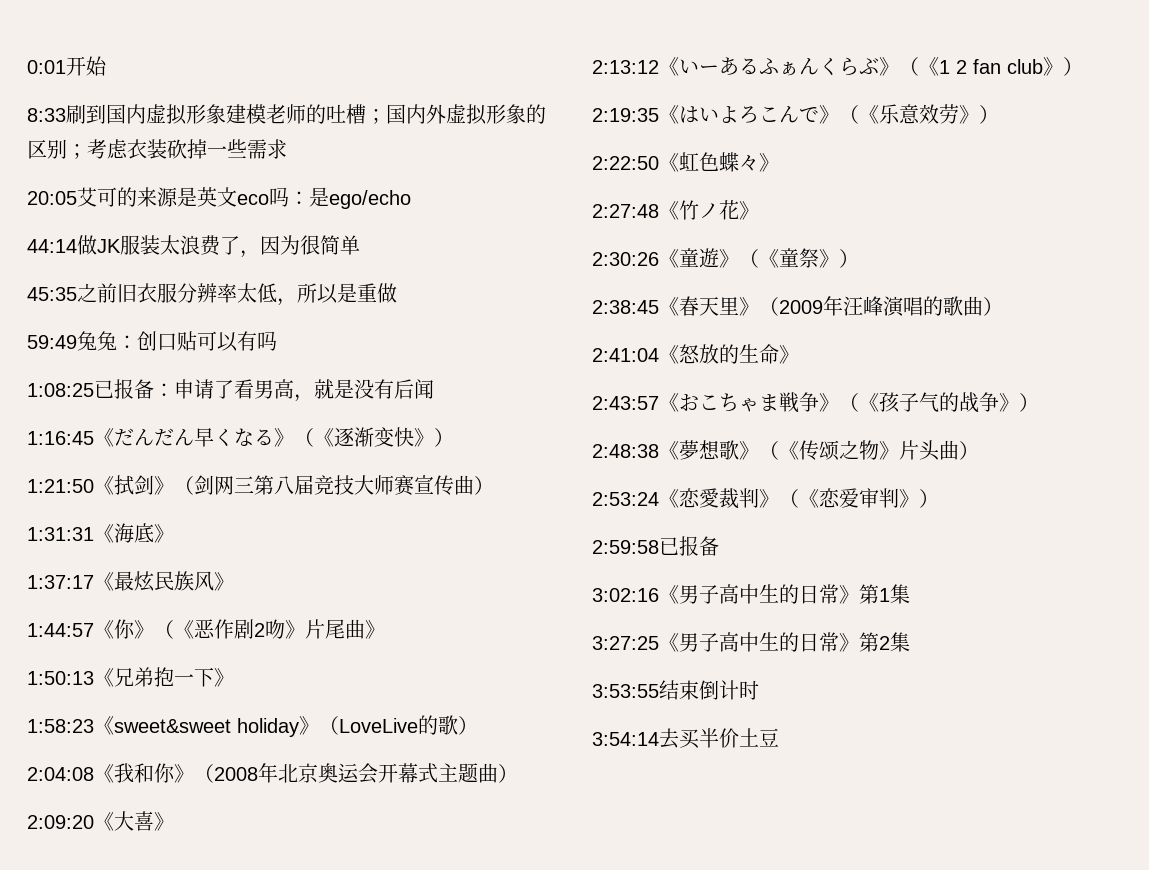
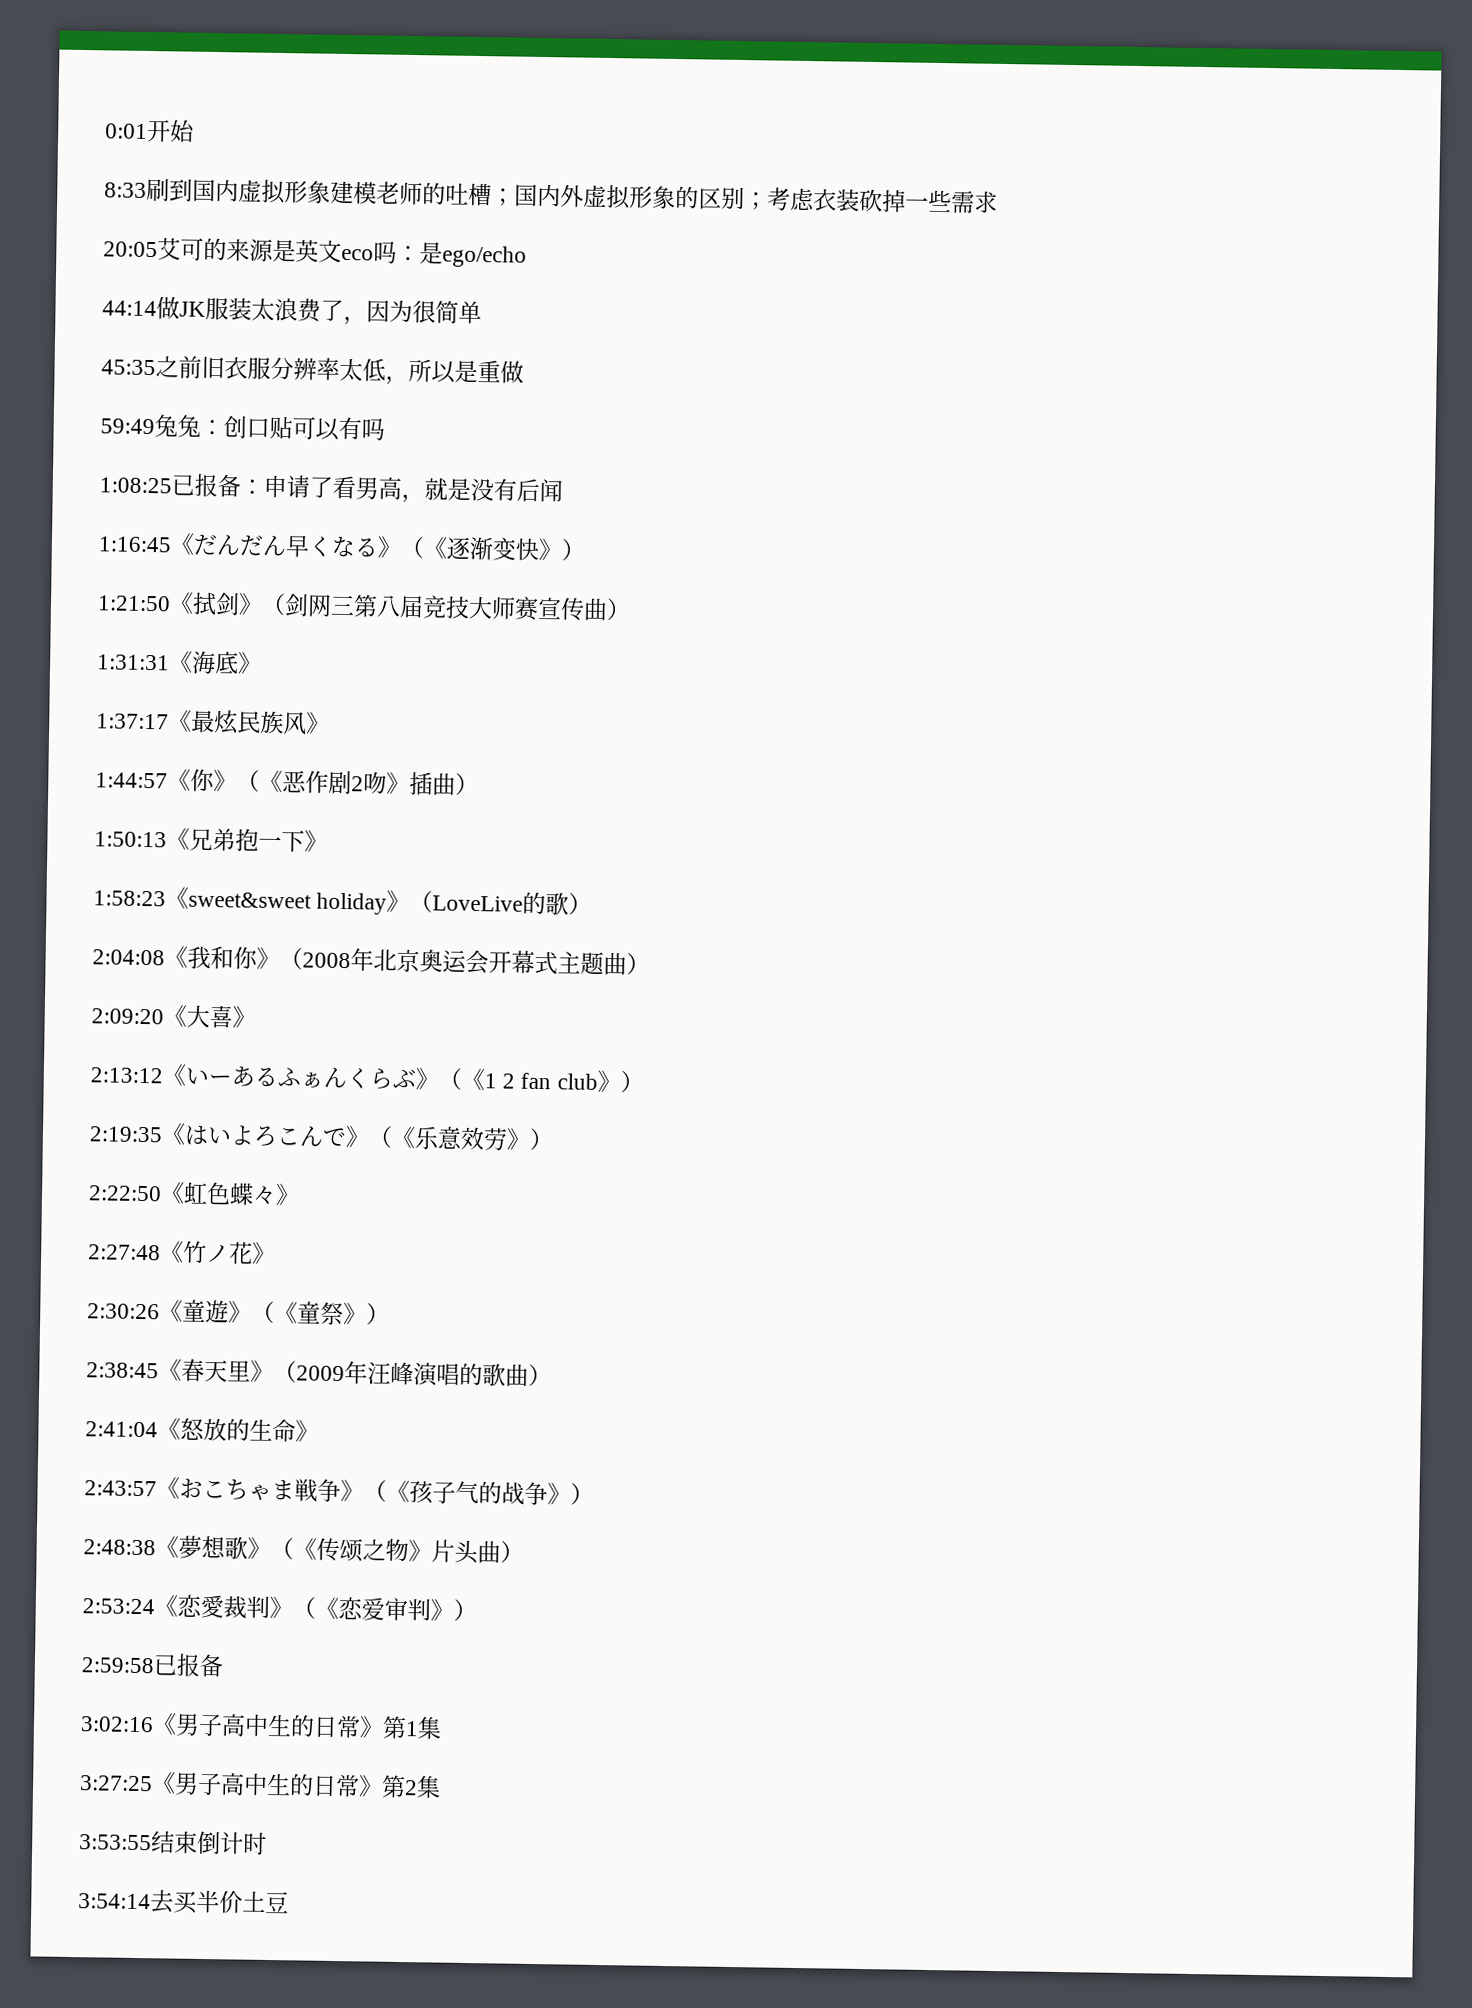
[305,619,385,639] 片尾曲》 -> [409,772,479,796] 插曲）

